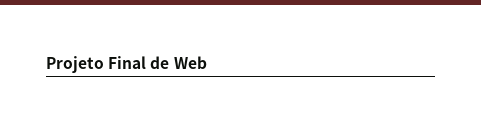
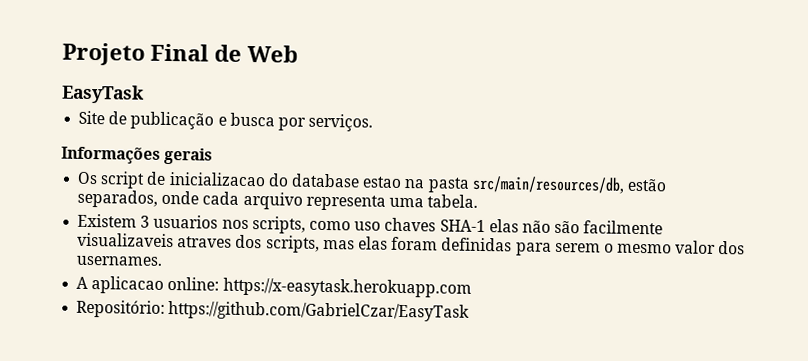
(207, 62) none -> [61,84,145,104] [78,110,374,132] [61,146,214,165] [77,171,667,194] [77,189,479,211] [77,213,664,235] [77,232,746,256] [76,255,164,266] [76,276,472,298] [76,299,471,322] // EasyTask // Site de publicação e busca por serviços. // Informações gerais // Os script de inicializacao do database estao na pasta src/main/resources/db, estão separados, onde cada arquivo representa uma tabela. // Existem 3 usuarios nos scripts, como uso chaves SHA-1 elas não são facilmente visualizaveis atraves dos scripts, mas elas foram definidas para serem o mesmo valor dos usernames. // A aplicacao online: https://x-easytask.herokuapp.com // Repositório: https://github.com/GabrielCzar/EasyTask

